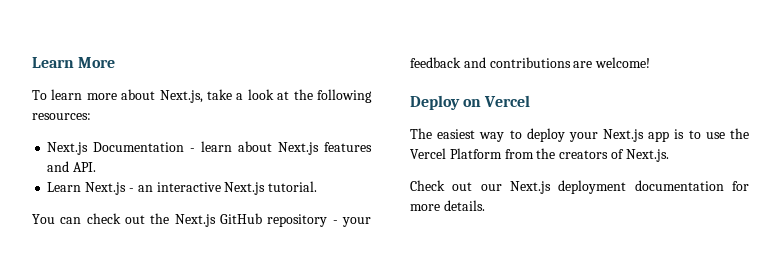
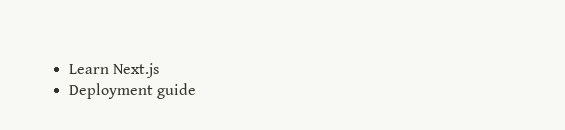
[32,57,116,68] [32,89,372,103] [32,113,91,120] [47,141,373,155] [47,161,97,172] [47,181,318,195] [32,213,371,227] [410,57,651,68] [410,95,531,110] [410,128,749,142] [410,148,669,162] [410,180,749,194] [410,200,485,211] Learn More // To learn more about Next.js, take a look at the following resources: // Next.js Documentation - learn about Next.js features and API. // Learn Next.js - an interactive Next.js tutorial. // You can check out the Next.js GitHub repository - your feedback and contributions are welcome! // Deploy on Vercel // The easiest way to deploy your Next.js app is to use the Vercel Platform from the creators of Next.js. // Check out our Next.js deployment documentation for more details. -> [68,63,159,78] [68,83,196,99] Learn Next.js // Deployment guide

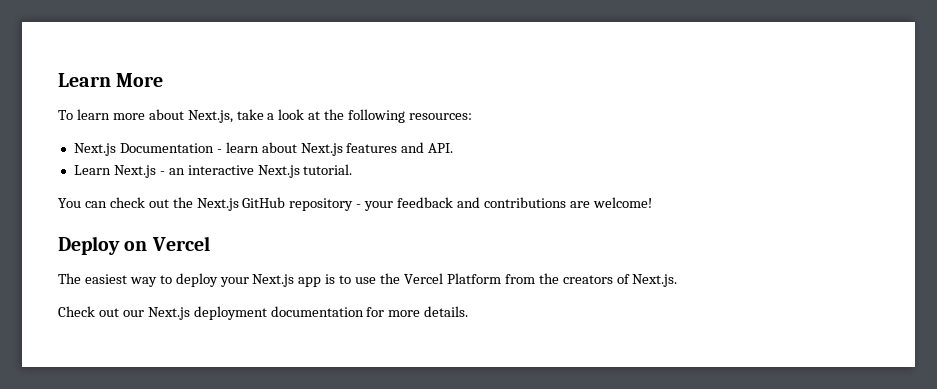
[68,63,159,78] [68,83,196,99] Learn Next.js // Deployment guide -> [58,73,164,87] [58,109,473,123] [73,142,454,156] [73,164,353,178] [58,197,652,211] [58,236,210,255] [58,273,678,287] [58,306,469,320] Learn More // To learn more about Next.js, take a look at the following resources: // Next.js Documentation - learn about Next.js features and API. // Learn Next.js - an interactive Next.js tutorial. // You can check out the Next.js GitHub repository - your feedback and contributions are welcome! // Deploy on Vercel // The easiest way to deploy your Next.js app is to use the Vercel Platform from the creators of Next.js. // Check out our Next.js deployment documentation for more details.

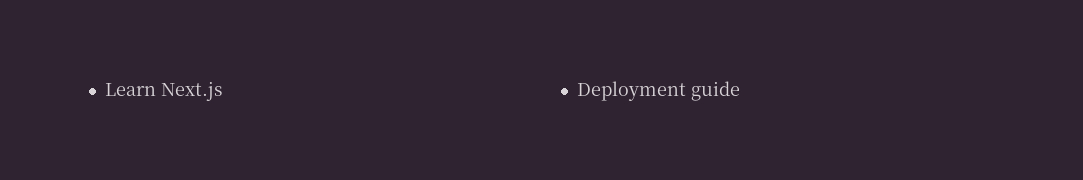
[58,73,164,87] [58,109,473,123] [73,142,454,156] [73,164,353,178] [58,197,652,211] [58,236,210,255] [58,273,678,287] [58,306,469,320] Learn More // To learn more about Next.js, take a look at the following resources: // Next.js Documentation - learn about Next.js features and API. // Learn Next.js - an interactive Next.js tutorial. // You can check out the Next.js GitHub repository - your feedback and contributions are welcome! // Deploy on Vercel // The easiest way to deploy your Next.js app is to use the Vercel Platform from the creators of Next.js. // Check out our Next.js deployment documentation for more details. -> [104,81,223,101] [576,81,740,101] Learn Next.js // Deployment guide

